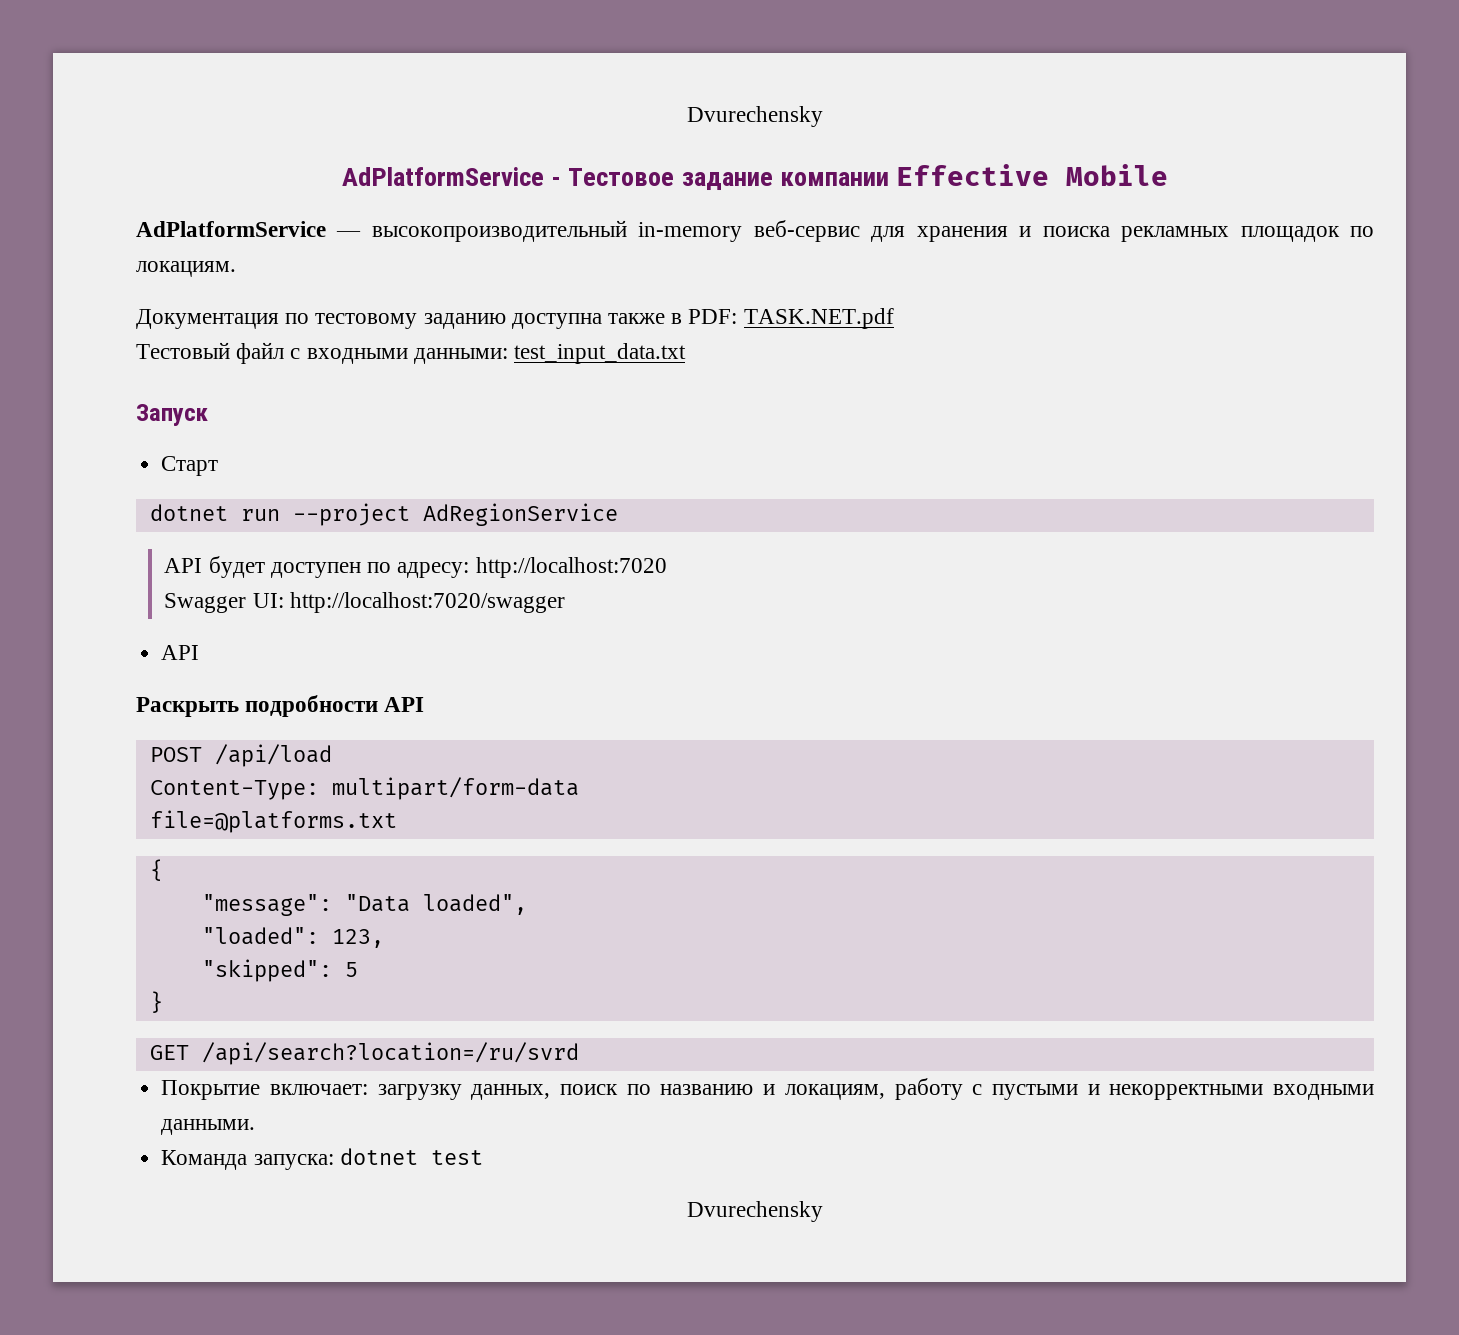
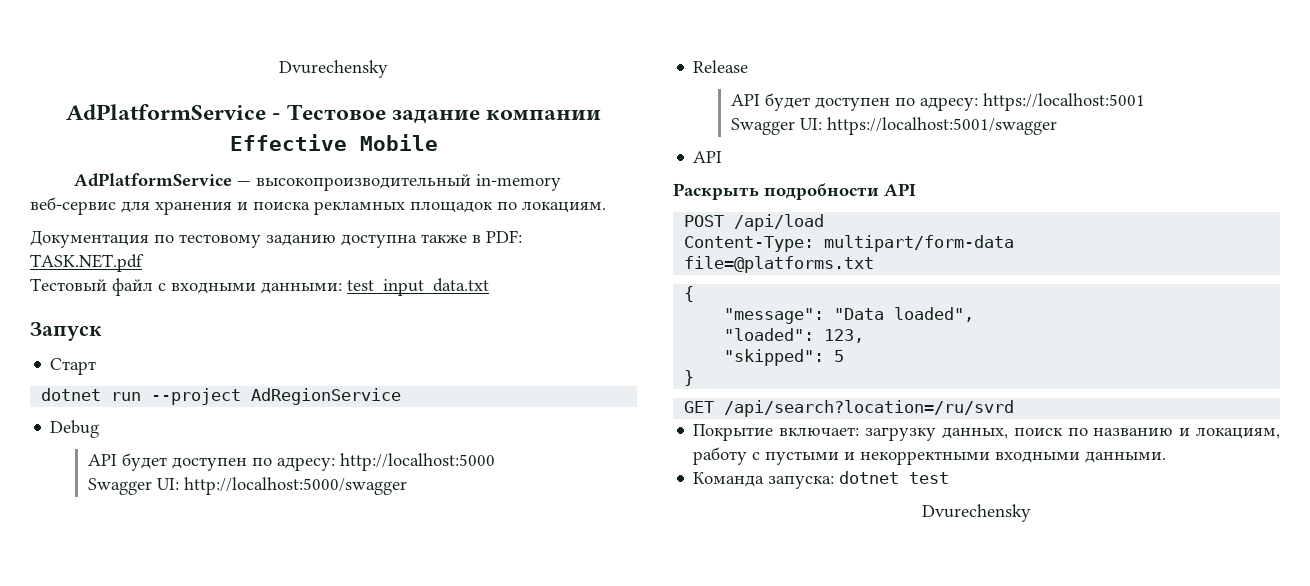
[164,556,667,578] [164,592,565,613] // API будет доступен по адресу: http://localhost:7020 // Swagger UI: http://localhost:7020/swagger -> [50,420,100,438] [88,453,496,471] [88,477,408,495] [693,60,749,73] [731,93,1146,111] [731,117,1058,135] // Debug // API будет доступен по адресу: http://localhost:5000 // Swagger UI: http://localhost:5000/swagger // Release // API будет доступен по адресу: https://localhost:5001 // Swagger UI: https://localhost:5001/swagger

